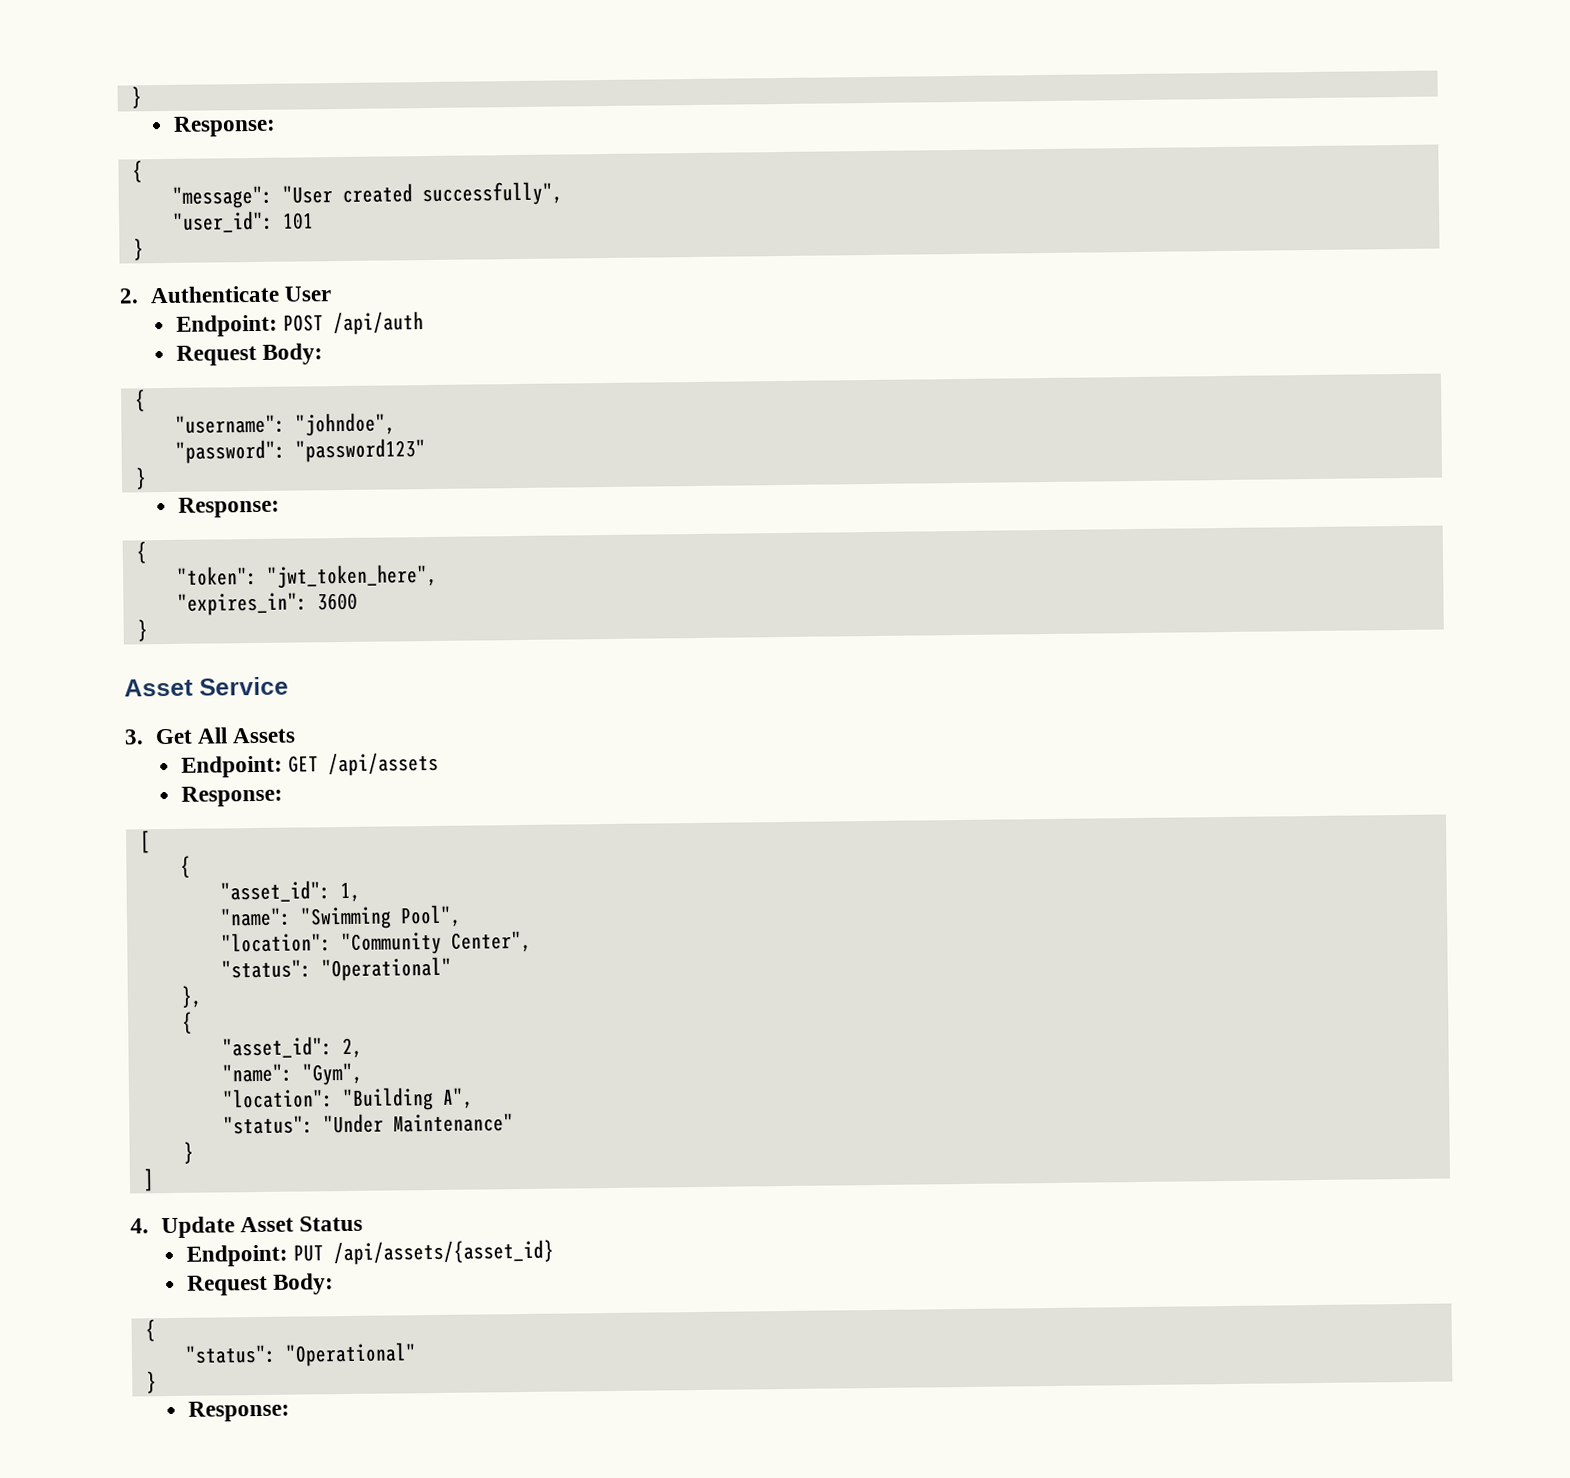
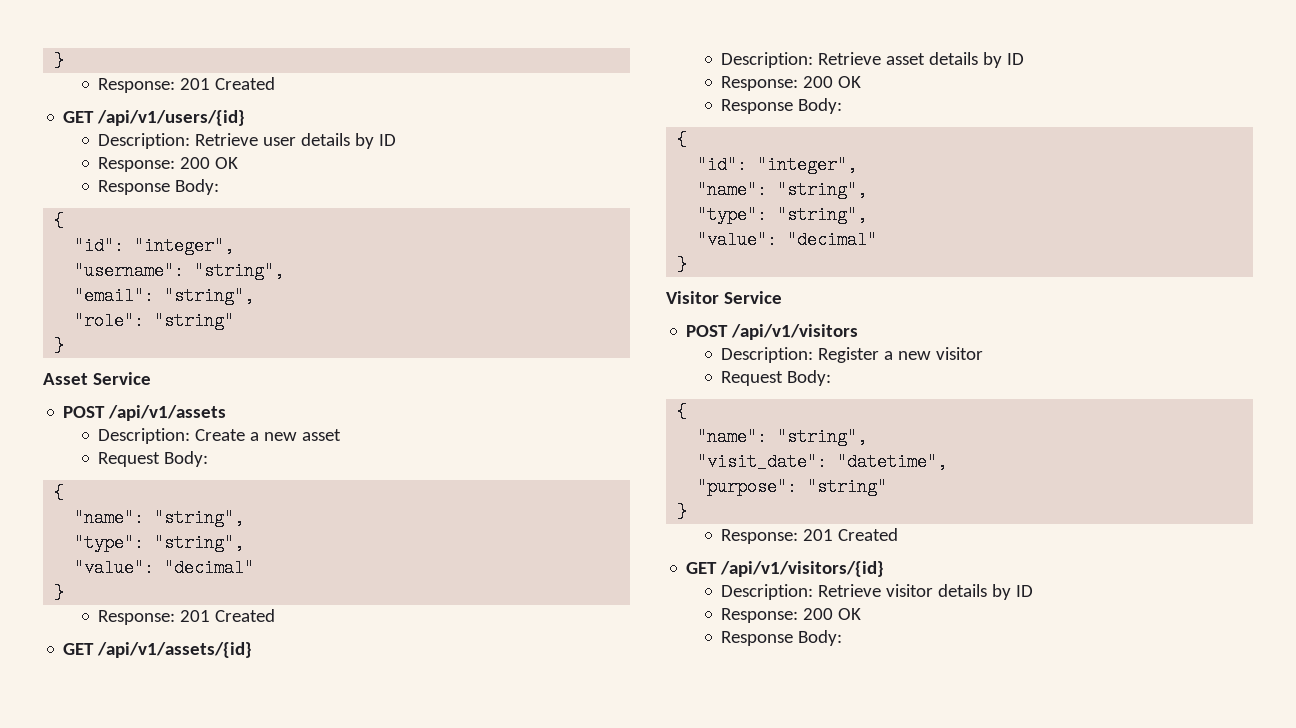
[130,86,142,109] [172,115,276,137] [131,160,143,183] [171,181,563,209] [171,210,314,233] [132,238,144,261] [119,285,332,304] [175,311,425,337] [175,343,324,366] [133,389,146,412] [174,412,396,437] [174,438,426,464] [134,467,147,490] [177,496,280,518] [135,541,147,564] [176,563,438,589] [176,592,358,616] [136,619,148,642] [124,676,289,697] [124,727,297,745] [180,751,440,778] [180,785,283,807] [138,830,151,854] [179,855,191,878] [219,880,361,903] [219,904,462,930] [220,930,532,956] [220,956,452,982] [180,985,203,1008] [181,1011,193,1034] [221,1036,363,1059] [221,1062,363,1086] [221,1087,474,1112] [222,1113,514,1135] [182,1141,194,1164] [142,1168,155,1192] [130,1215,364,1239] [185,1239,555,1267] [186,1273,335,1296] [144,1319,156,1342] [184,1342,417,1367] [145,1371,157,1394] [187,1400,290,1422] } // Response: // { // "message": "User created successfully", // "user_id": 101 // } // 2. Authenticate User // Endpoint: POST /api/auth // Request Body: // { // "username": "johndoe", // "password": "password123" // } // Response: // { // "token": "jwt_token_here", // "expires_in": 3600 // } // Asset Service // 3. Get All Assets // Endpoint: GET /api/assets // Response: // [ // { // "asset_id": 1, // "name": "Swimming Pool", // "location": "Community Center", // "status": "Operational" // }, // { // "asset_id": 2, // "name": "Gym", // "location": "Building A", // "status": "Under Maintenance" // } // ] // 4. Update Asset Status // Endpoint: PUT /api/assets/{asset_id} // Request Body: // { // "status": "Operational" // } // Response: -> [54,52,65,70] [98,77,276,93] [63,110,246,126] [98,133,397,149] [98,157,239,172] [98,179,220,195] [54,212,65,230] [74,237,235,255] [74,262,285,280] [74,287,255,305] [74,312,235,330] [54,337,65,355] [43,372,151,385] [63,405,227,421] [98,428,342,444] [98,451,209,467] [54,484,65,502] [74,509,245,527] [74,534,245,552] [74,559,255,577] [54,584,65,602] [98,609,276,625] [63,642,253,658] [721,52,1025,68] [721,76,862,91] [721,98,843,114] [677,131,688,149] [697,156,858,174] [697,181,868,199] [697,206,868,224] [697,231,878,249] [677,256,688,274] [666,291,782,304] [686,324,859,340] [721,347,984,363] [721,370,832,386] [677,403,688,421] [697,428,868,446] [697,453,948,471] [697,478,888,496] [677,503,688,521] [721,528,899,544] [686,561,885,577] [721,584,1034,600] [721,608,862,623] [721,630,843,646] } // Response: 201 Created // GET /api/v1/users/{id} // Description: Retrieve user details by ID // Response: 200 OK // Response Body: // { // "id": "integer", // "username": "string", // "email": "string", // "role": "string" // } // Asset Service // POST /api/v1/assets // Description: Create a new asset // Request Body: // { // "name": "string", // "type": "string", // "value": "decimal" // } // Response: 201 Created // GET /api/v1/assets/{id} // Description: Retrieve asset details by ID // Response: 200 OK // Response Body: // { // "id": "integer", // "name": "string", // "type": "string", // "value": "decimal" // } // Visitor Service // POST /api/v1/visitors // Description: Register a new visitor // Request Body: // { // "name": "string", // "visit_date": "datetime", // "purpose": "string" // } // Response: 201 Created // GET /api/v1/visitors/{id} // Description: Retrieve visitor details by ID // Response: 200 OK // Response Body:

